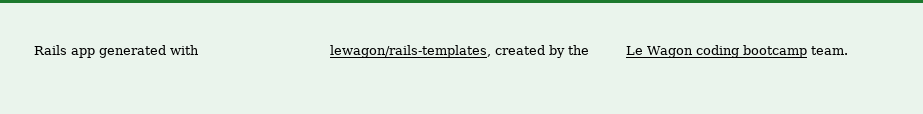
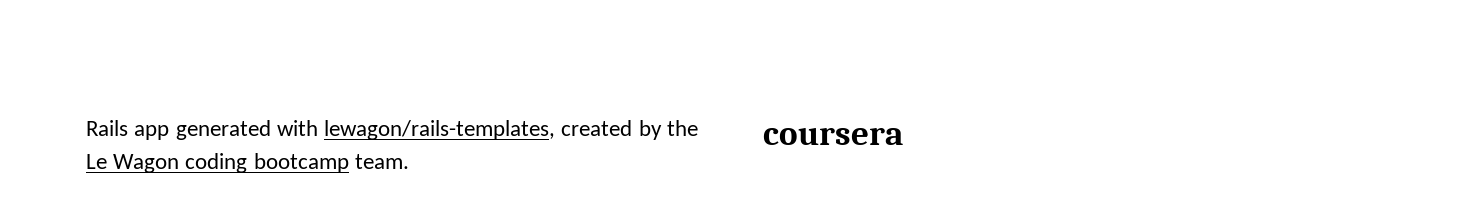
(848, 50) none -> [763,127,903,145] // coursera

